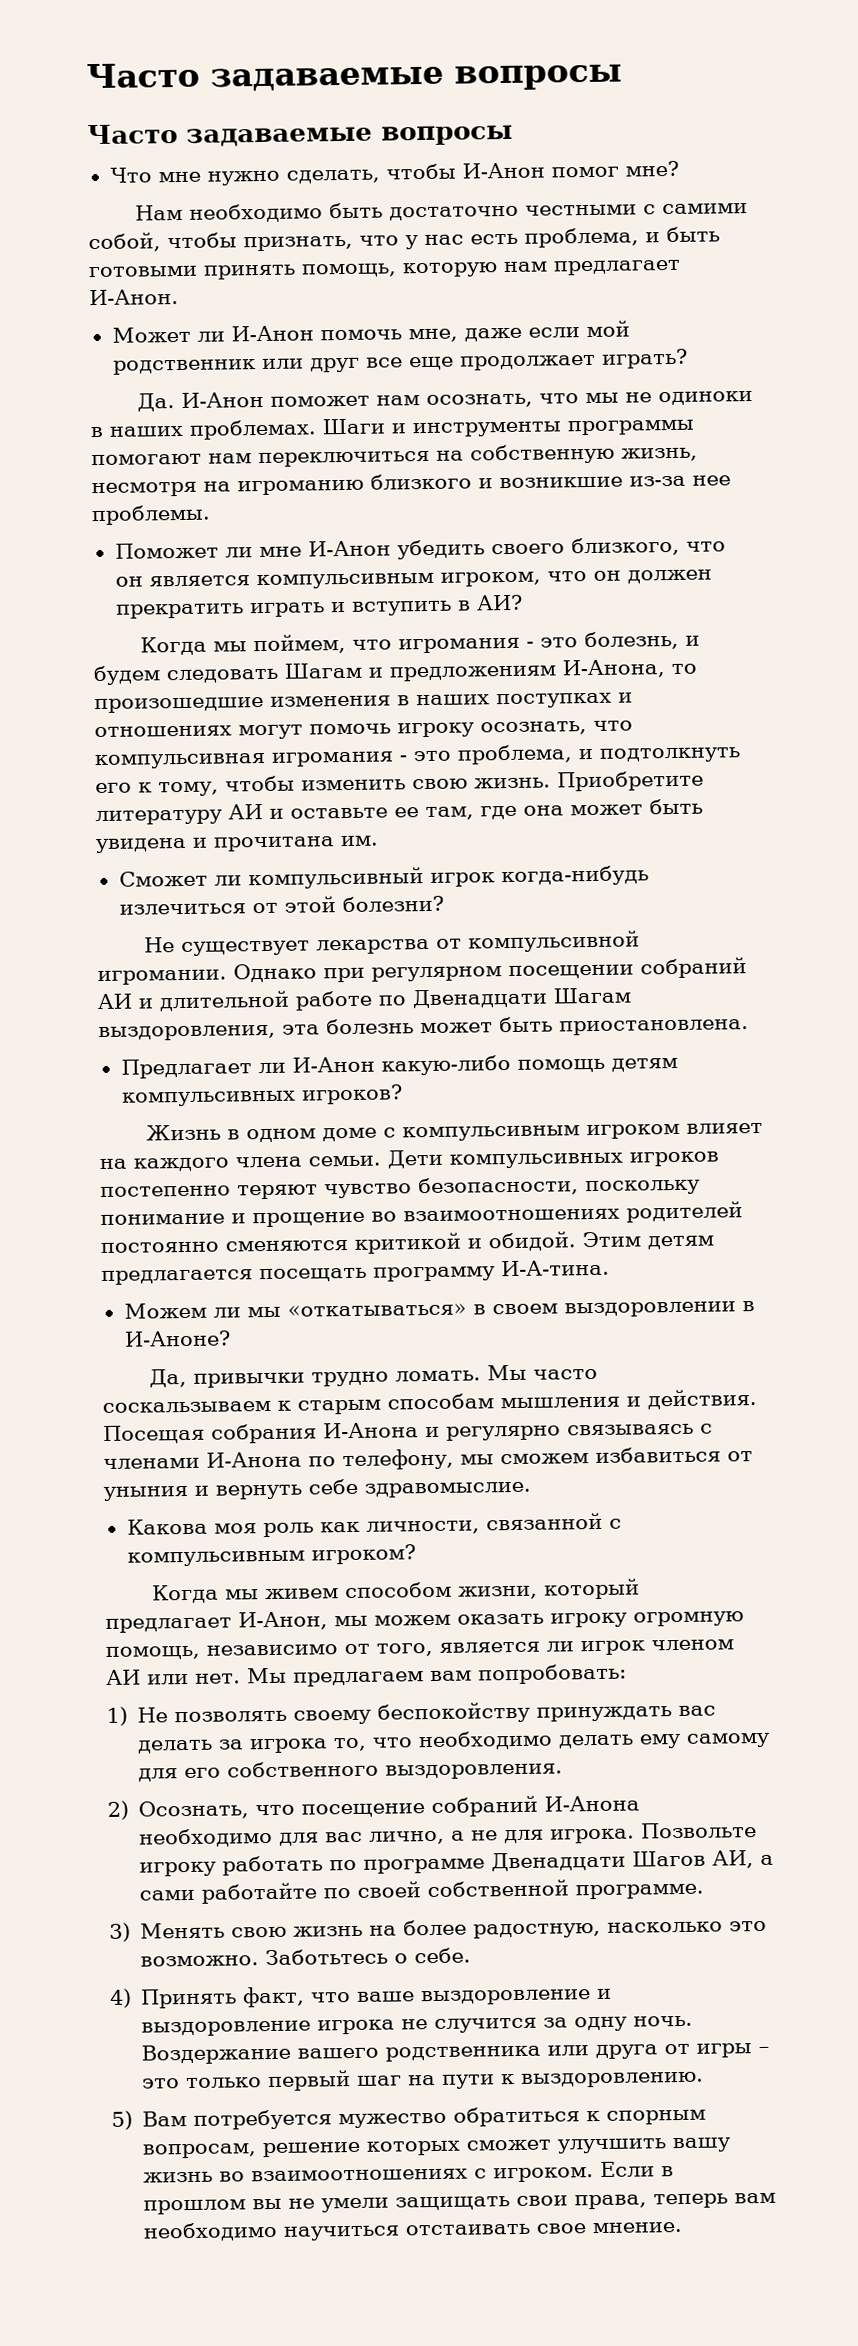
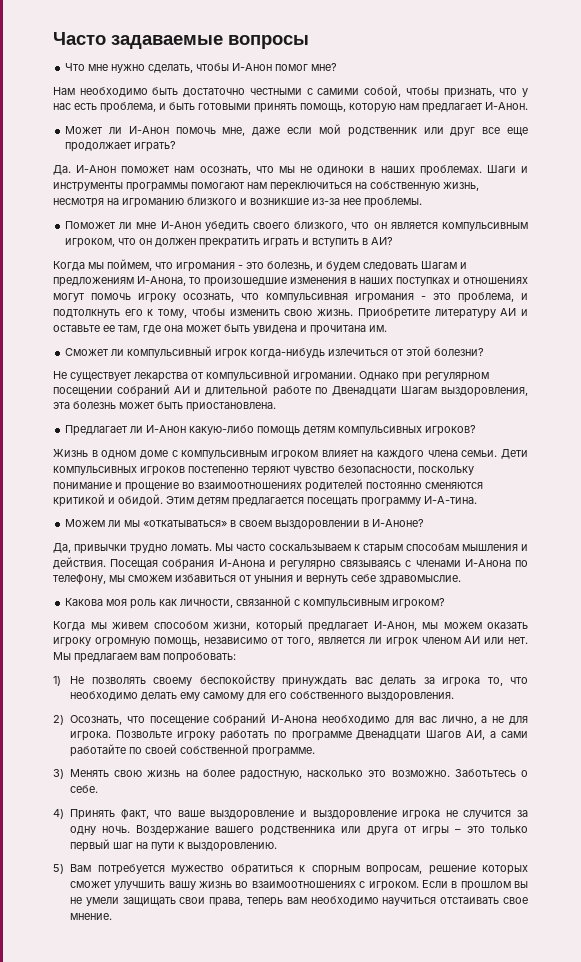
[86,62,622,92] [87,123,513,147] Часто задаваемые вопросы // Часто задаваемые вопросы -> [53,32,309,49] Часто задаваемые вопросы

